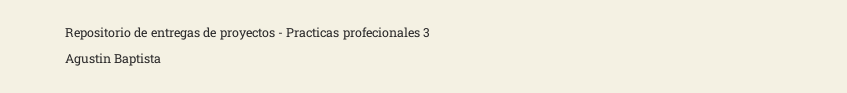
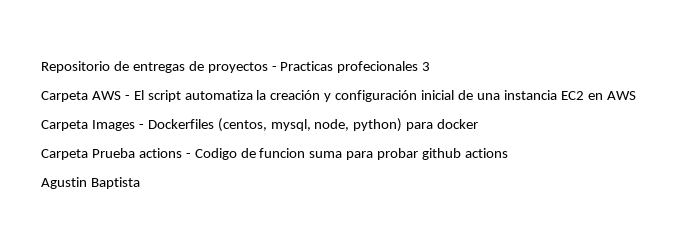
(430, 33) none -> [41,90,636,102] [41,118,479,132] [41,148,509,160] // Carpeta AWS - El script automatiza la creación y configuración inicial de una instancia EC2 en AWS // Carpeta Images - Dockerfiles (centos, mysql, node, python) para docker // Carpeta Prueba actions - Codigo de funcion suma para probar github actions

